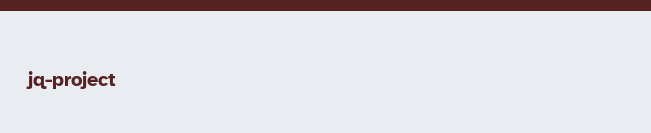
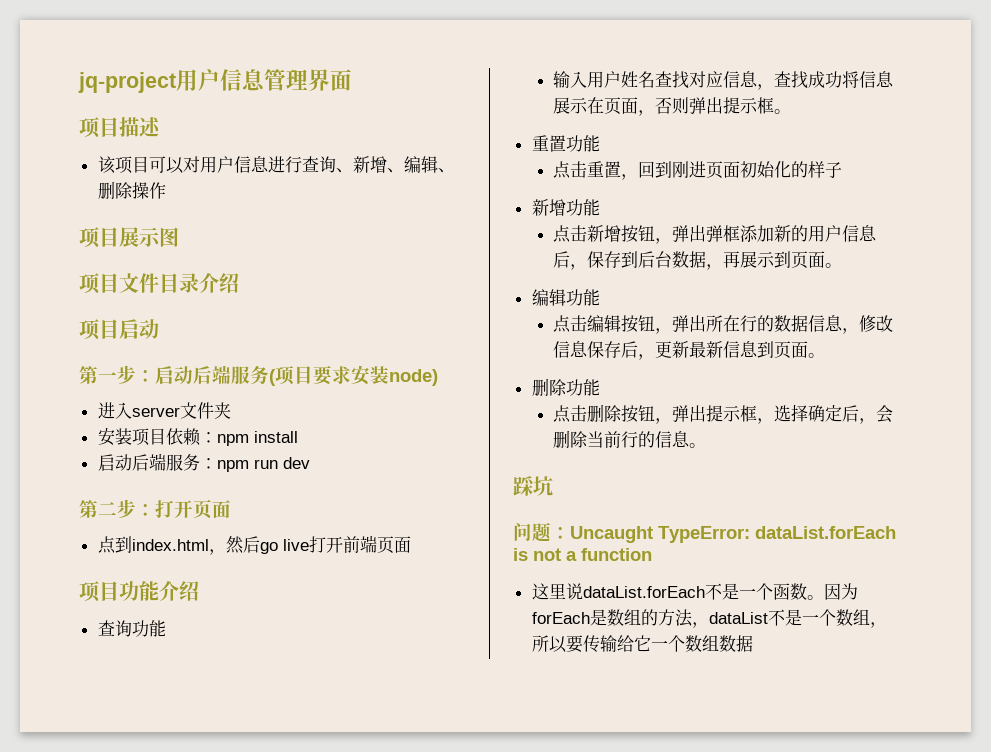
(116, 80) none -> [176,69,352,91] [79,117,161,138] [97,156,455,174] [97,181,166,199] [79,227,179,248] [79,273,239,294] [79,319,159,340] [79,365,438,386] [97,402,231,419] [97,428,298,446] [97,453,310,472] [79,499,231,519] [97,535,411,555] [79,581,199,602] [97,620,166,637] [553,71,895,90] [553,97,792,116] [531,135,600,152] [553,161,843,180] [531,199,600,216] [553,225,878,244] [553,251,843,270] [531,289,600,306] [553,315,894,334] [553,341,826,360] [531,378,600,396] [553,404,894,424] [553,430,707,448] [513,476,553,496] [513,522,896,543] [513,548,652,561] [531,583,858,600] [531,609,887,628] [531,635,753,653] 用户信息管理界面 // 项目描述 // 该项目可以对用户信息进行查询、新增、编辑、删除操作 // 项目展示图 // 项目文件目录介绍 // 项目启动 // 第一步：启动后端服务(项目要求安装node) // 进入server文件夹 // 安装项目依赖：npm install // 启动后端服务：npm run dev // 第二步：打开页面 // 点到index.html，然后go live打开前端页面 // 项目功能介绍 // 查询功能 // 输入用户姓名查找对应信息，查找成功将信息展示在页面，否则弹出提示框。 // 重置功能 // 点击重置，回到刚进页面初始化的样子 // 新增功能 // 点击新增按钮，弹出弹框添加新的用户信息后，保存到后台数据，再展示到页面。 // 编辑功能 // 点击编辑按钮，弹出所在行的数据信息，修改信息保存后，更新最新信息到页面。 // 删除功能 // 点击删除按钮，弹出提示框，选择确定后，会删除当前行的信息。 // 踩坑 // 问题：Uncaught TypeError: dataList.forEach is not a function // 这里说dataList.forEach不是一个函数。因为forEach是数组的方法，dataList不是一个数组，所以要传输给它一个数组数据

